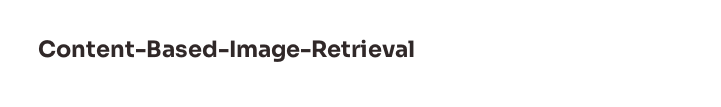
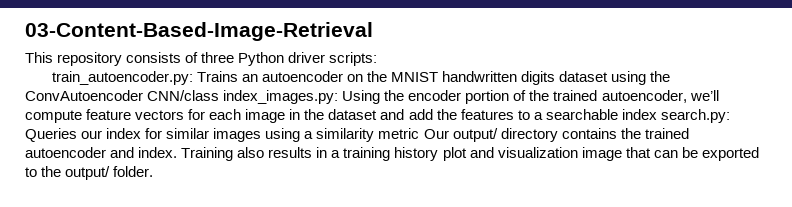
[38,39,415,62] Content-Based-Image-Retrieval -> [25,22,373,41] [25,52,378,66] [51,71,671,85] [25,90,719,104] [25,109,730,123] [25,128,689,142] [25,147,759,161] [25,166,154,180] 03-Content-Based-Image-Retrieval // This repository consists of three Python driver scripts: // train_autoencoder.py: Trains an autoencoder on the MNIST handwritten digits dataset using the ConvAutoencoder CNN/class index_images.py: Using the encoder portion of the trained autoencoder, we’ll compute feature vectors for each image in the dataset and add the features to a searchable index search.py: Queries our index for similar images using a similarity metric Our output/ directory contains the trained autoencoder and index. Training also results in a training history plot and visualization image that can be exported to the output/ folder.

